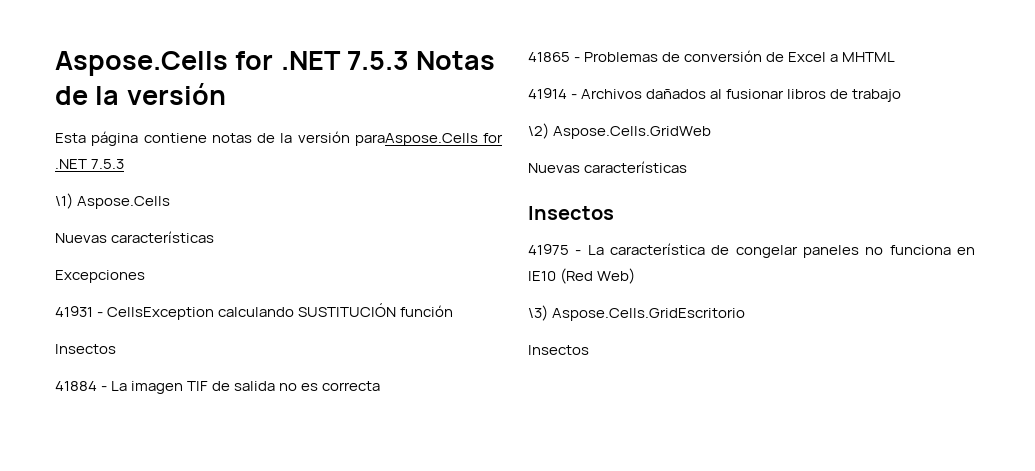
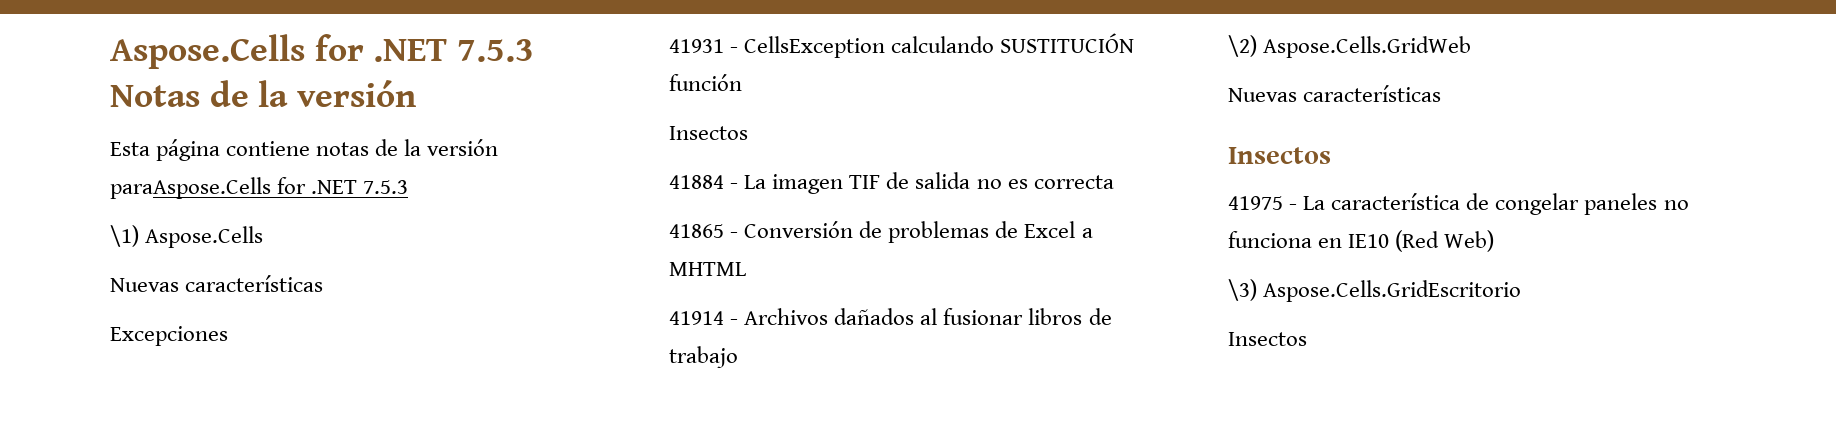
[584,50,763,62] Problemas de conversión -> [744,221,990,243] Conversión de problemas

